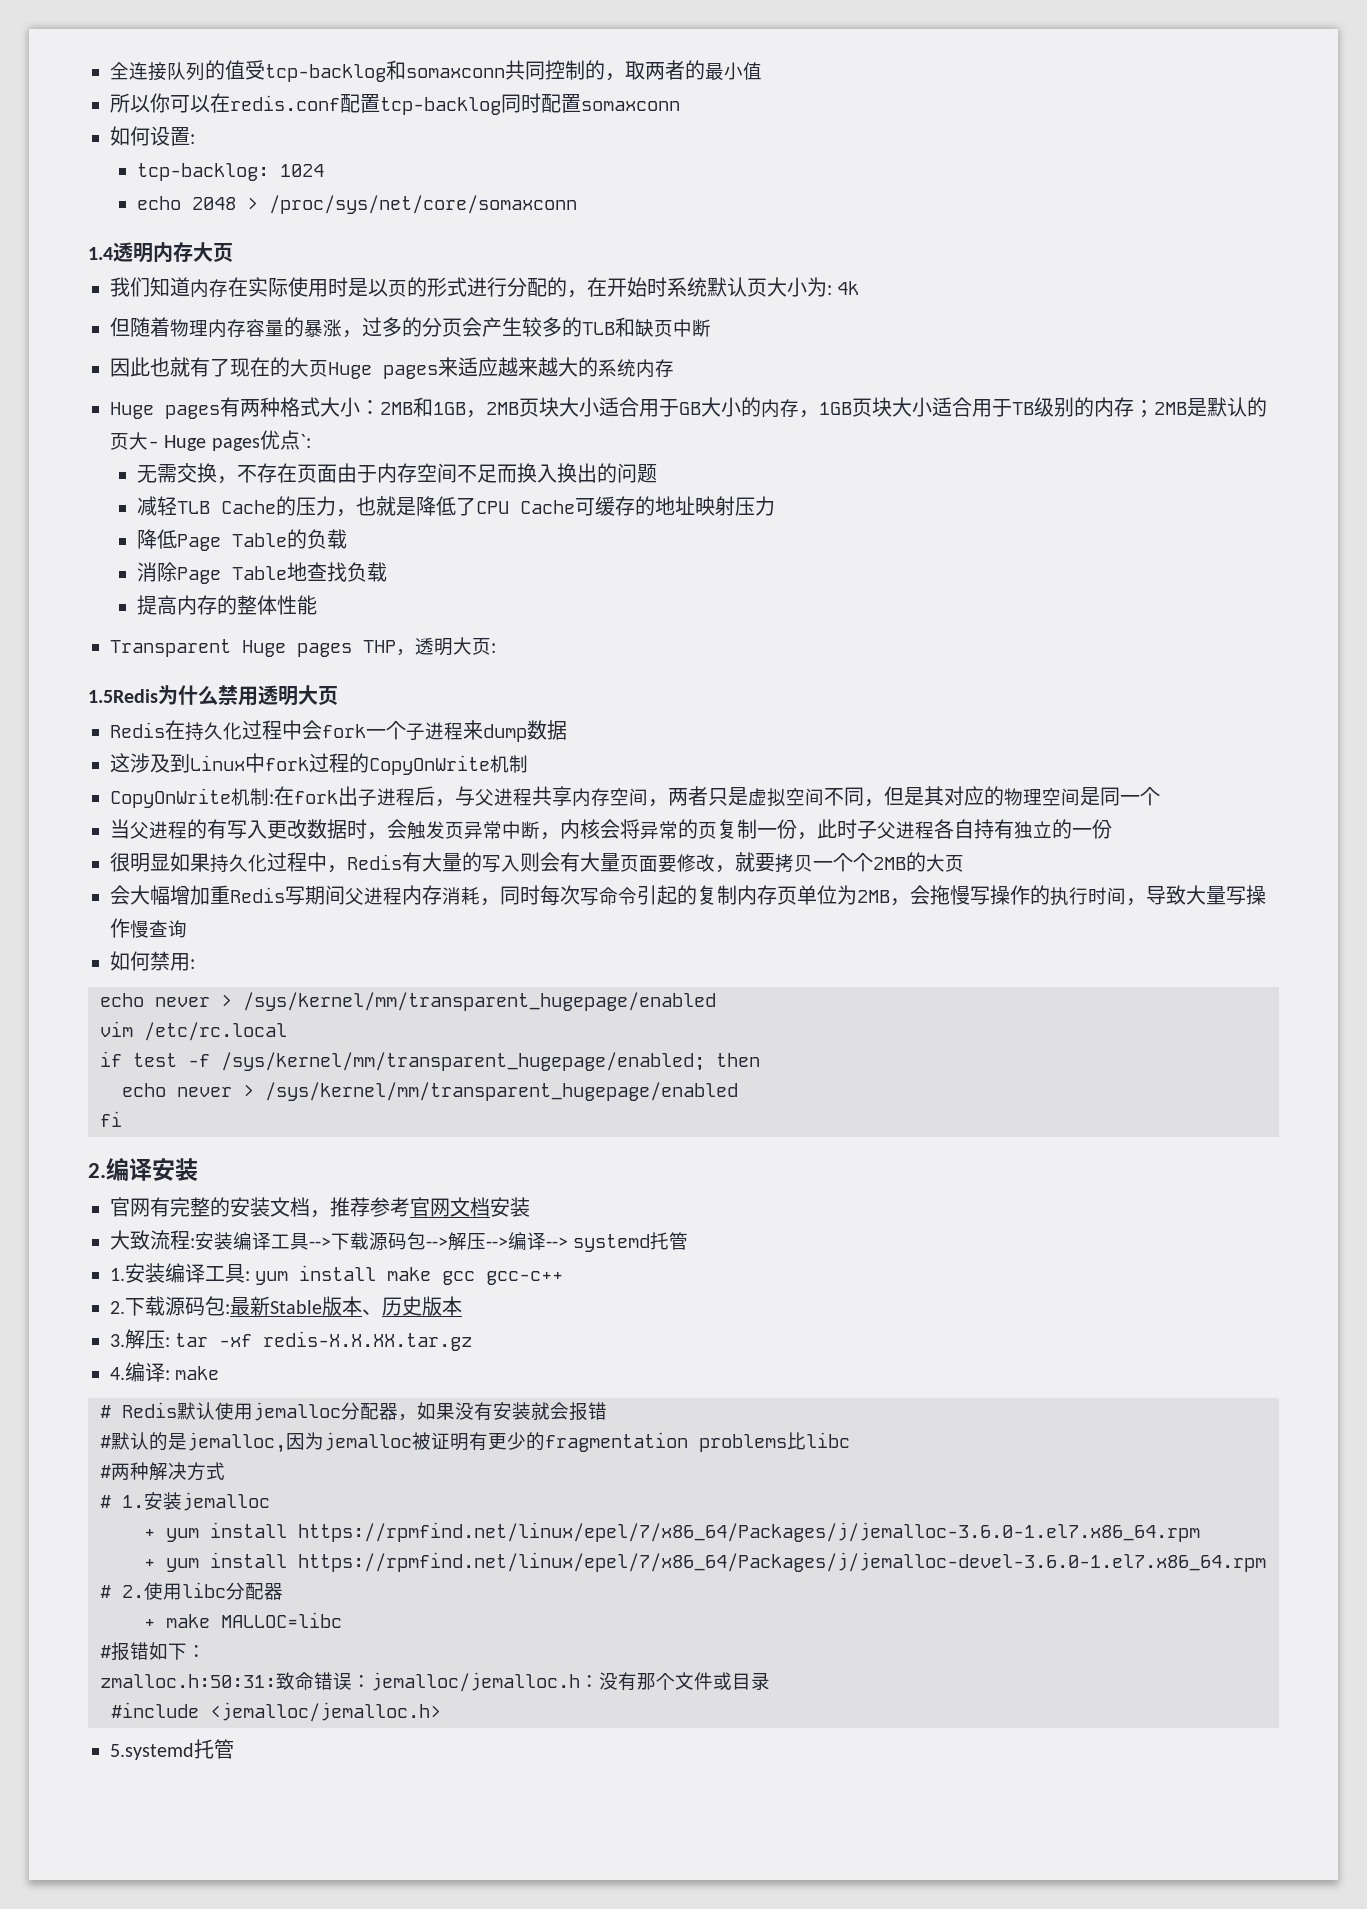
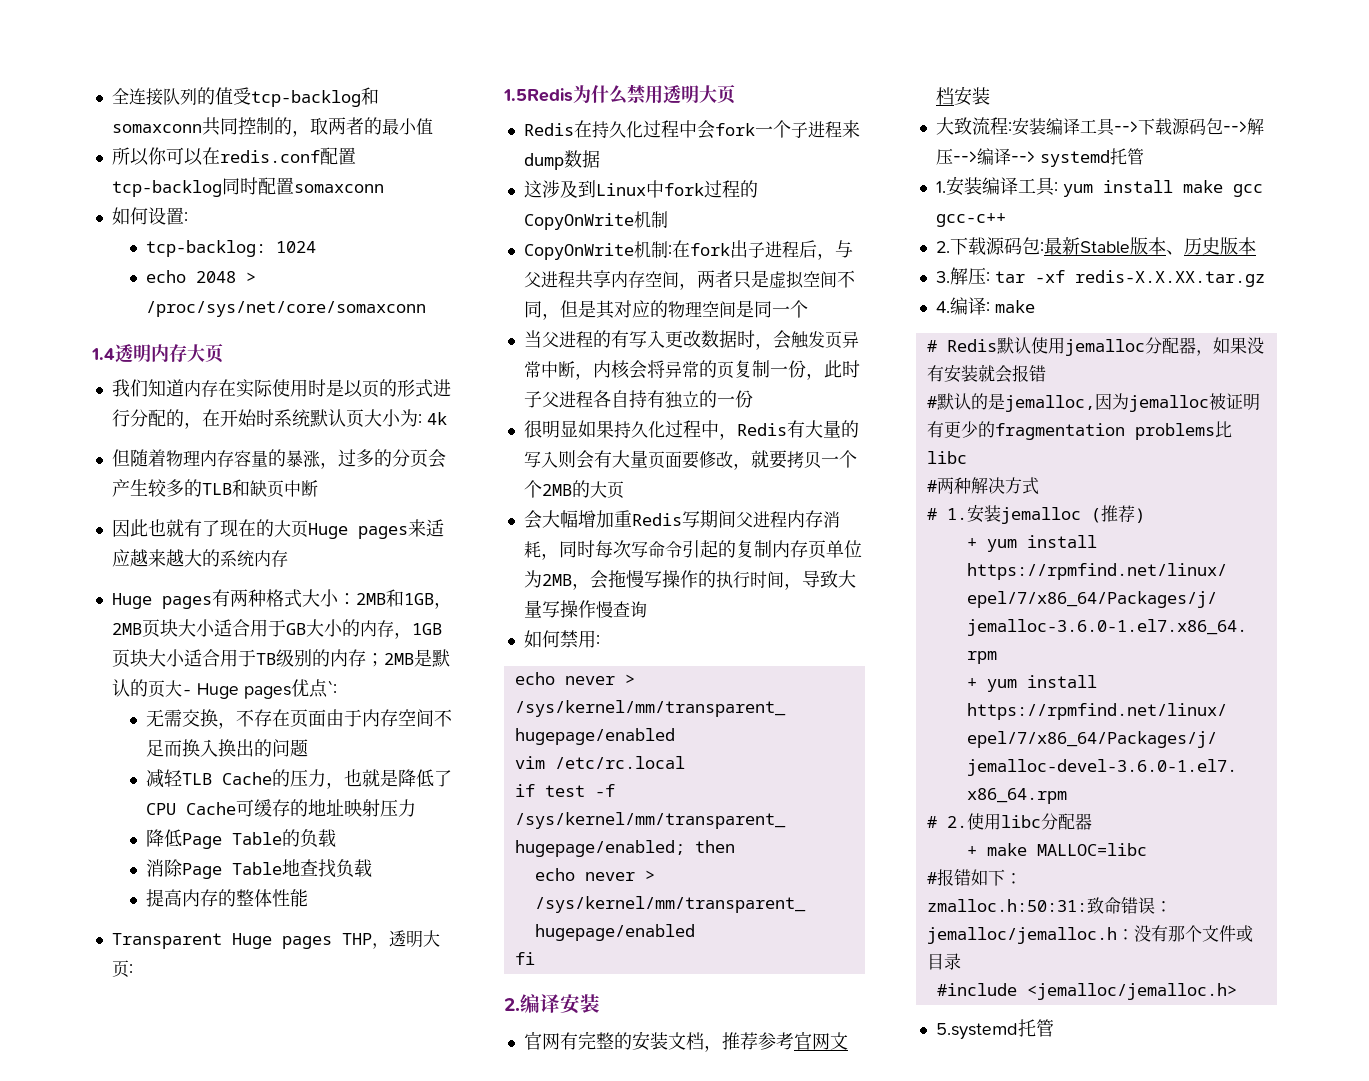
(270, 1501) none -> [1090,505,1145,523] (推荐)

